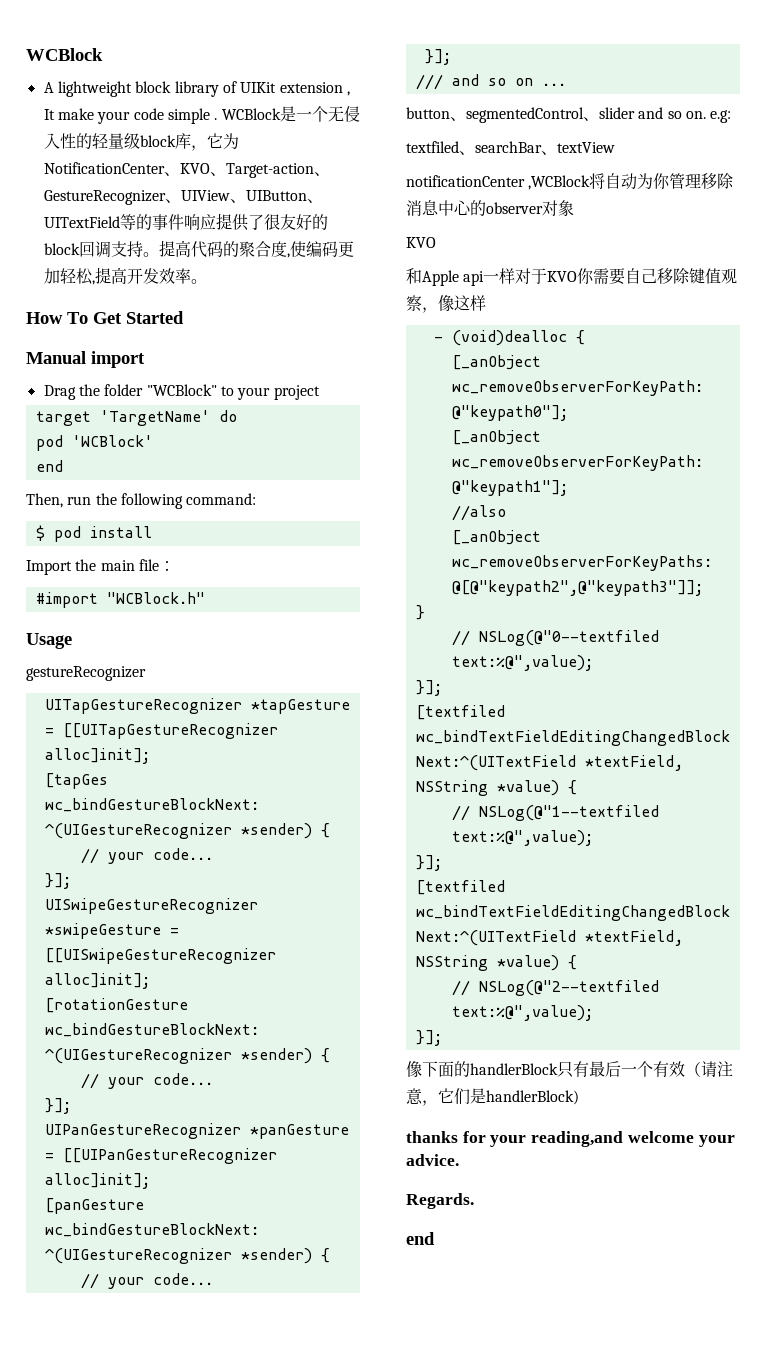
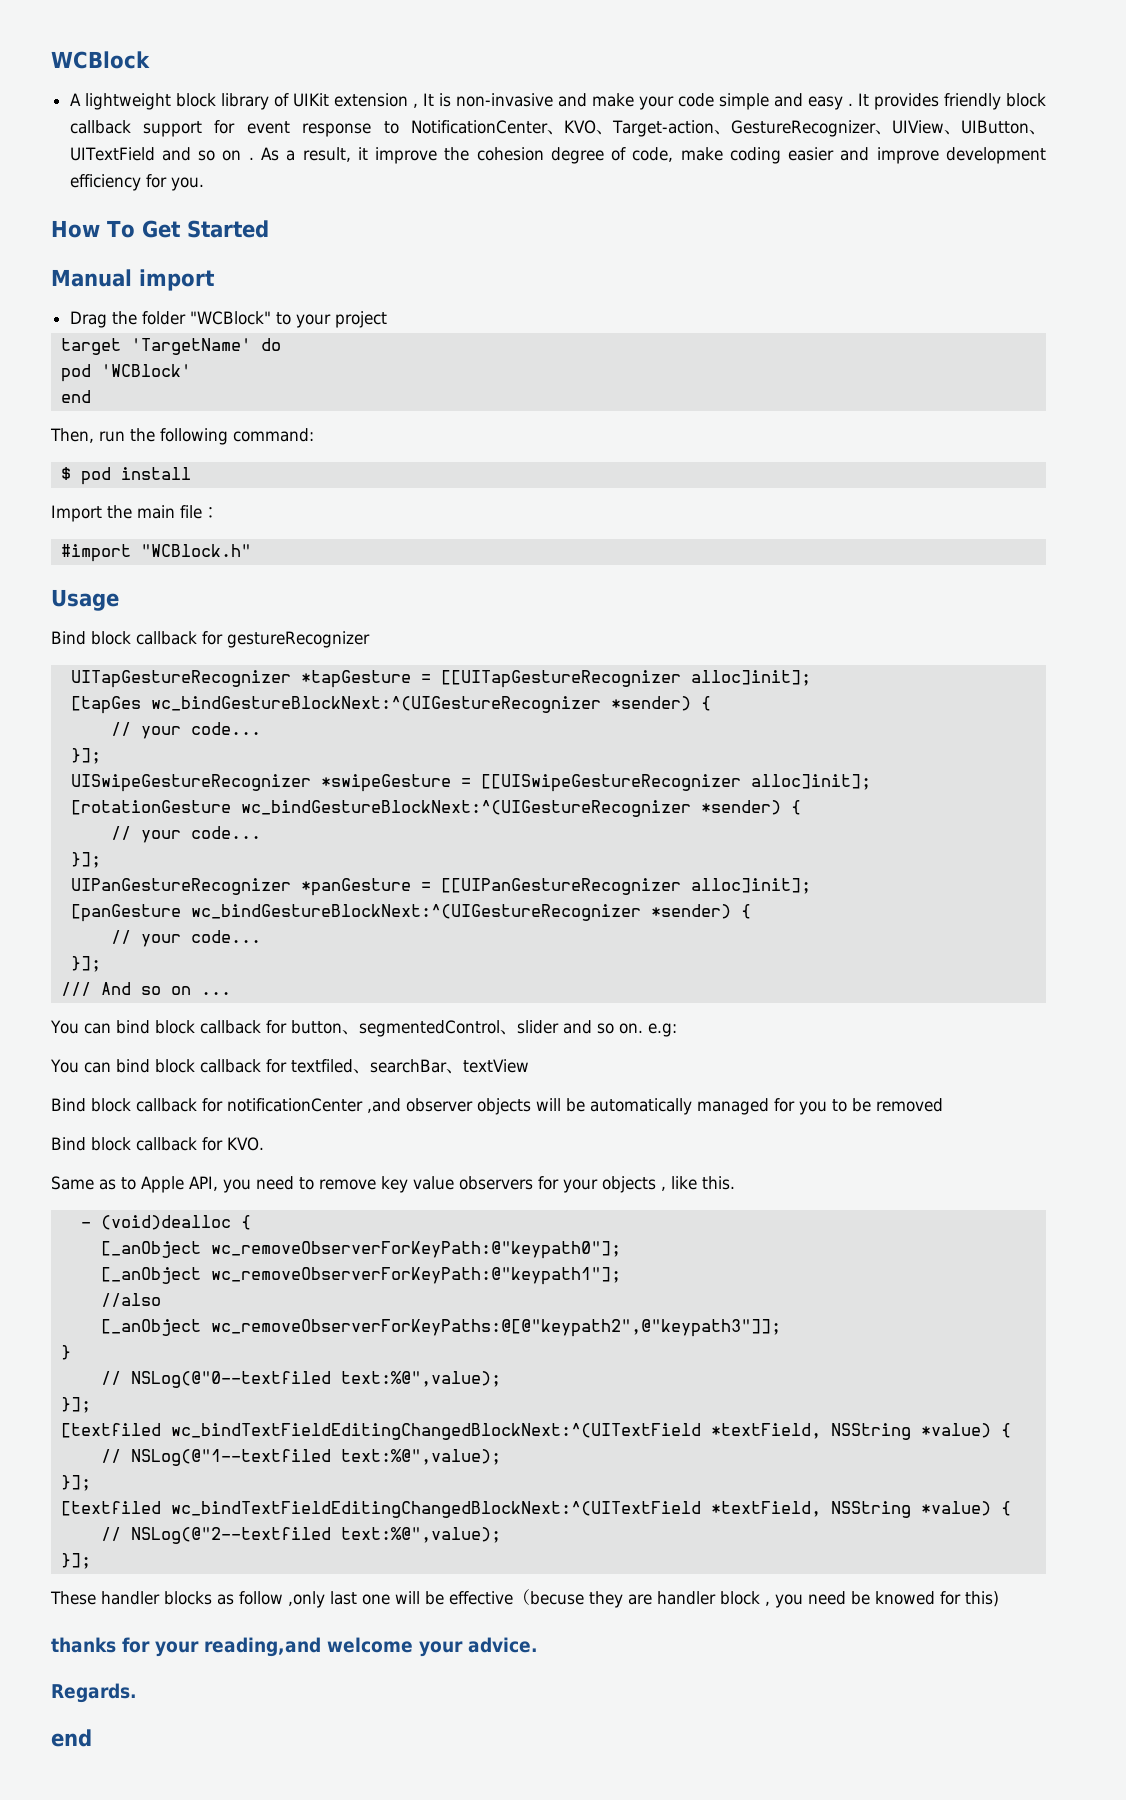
(55, 114) none -> [438,93,587,107] is non-invasive and
[214,106,360,122] [43,133,239,151] . WCBlock是一个无侵入性的轻量级block库，它为 -> [773,93,1046,110] [69,120,399,137] and easy . It provides friendly block callback support for event response to
[119,213,328,231] [43,240,354,258] [43,267,207,285] 等的事件响应提供了很友好的block回调支持。提高代码的聚合度,使编码更加轻松,提高开发效率。 -> [161,147,1047,164] [69,174,204,191] and so on . As a result, it improve the cohesion degree of code, make coding easier and improve development efficiency for you.
(72, 641) none -> [51,631,223,645] Bind block callback for
[451,74,479,86] and -> [101,982,132,995] And
(566, 84) none -> [50,1020,287,1034] You can bind block callback for
[406,141,615,155] [406,173,735,190] [406,200,574,216] [406,237,436,248] [406,268,738,286] [406,295,486,313] textfiled、searchBar、textView // notificationCenter ,WCBlock将自动为你管理移除消息中心的observer对象 // KVO // 和Apple api一样对于KVO你需要自己移除键值观察，像这样 -> [50,1059,529,1074] [51,1098,943,1115] [51,1137,264,1151] [51,1176,735,1193] You can bind block callback for textfiled、searchBar、textView // Bind block callback for notificationCenter ,and observer objects will be automatically managed for you to be removed // Bind block callback for KVO. // Same as to Apple API, you need to remove key value observers for your objects , like this.
[406,1061,733,1078] [406,1088,579,1106] 像下面的handlerBlock只有最后一个有效（请注意，它们是handlerBlock) -> [50,1589,999,1608] These handler blocks as follow ,only last one will be effective（becuse they are handler block , you need be knowed for this)

